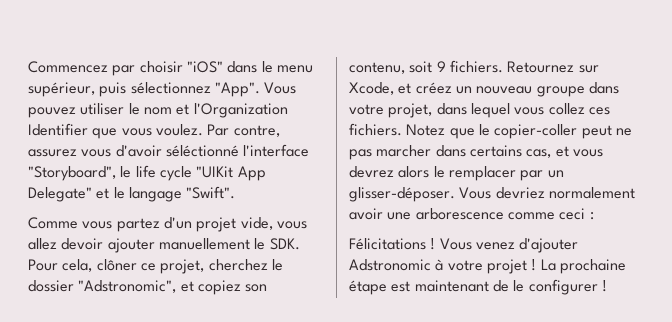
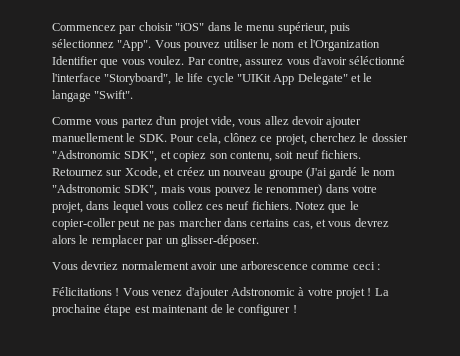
[96,259,137,271] clôner -> [223,133,257,142] clônez
[78,280,177,293] "Adstronomic", -> [52,150,158,162] "Adstronomic SDK",
[436,61,446,72] 9 -> [295,150,319,159] neuf
(585, 91) none -> [306,167,396,179] [52,184,323,196] (J'ai gardé le nom "Adstronomic SDK", mais vous pouvez le renommer)
(610, 111) none -> [226,201,250,210] neuf
(455, 194) none -> (259, 241) //

